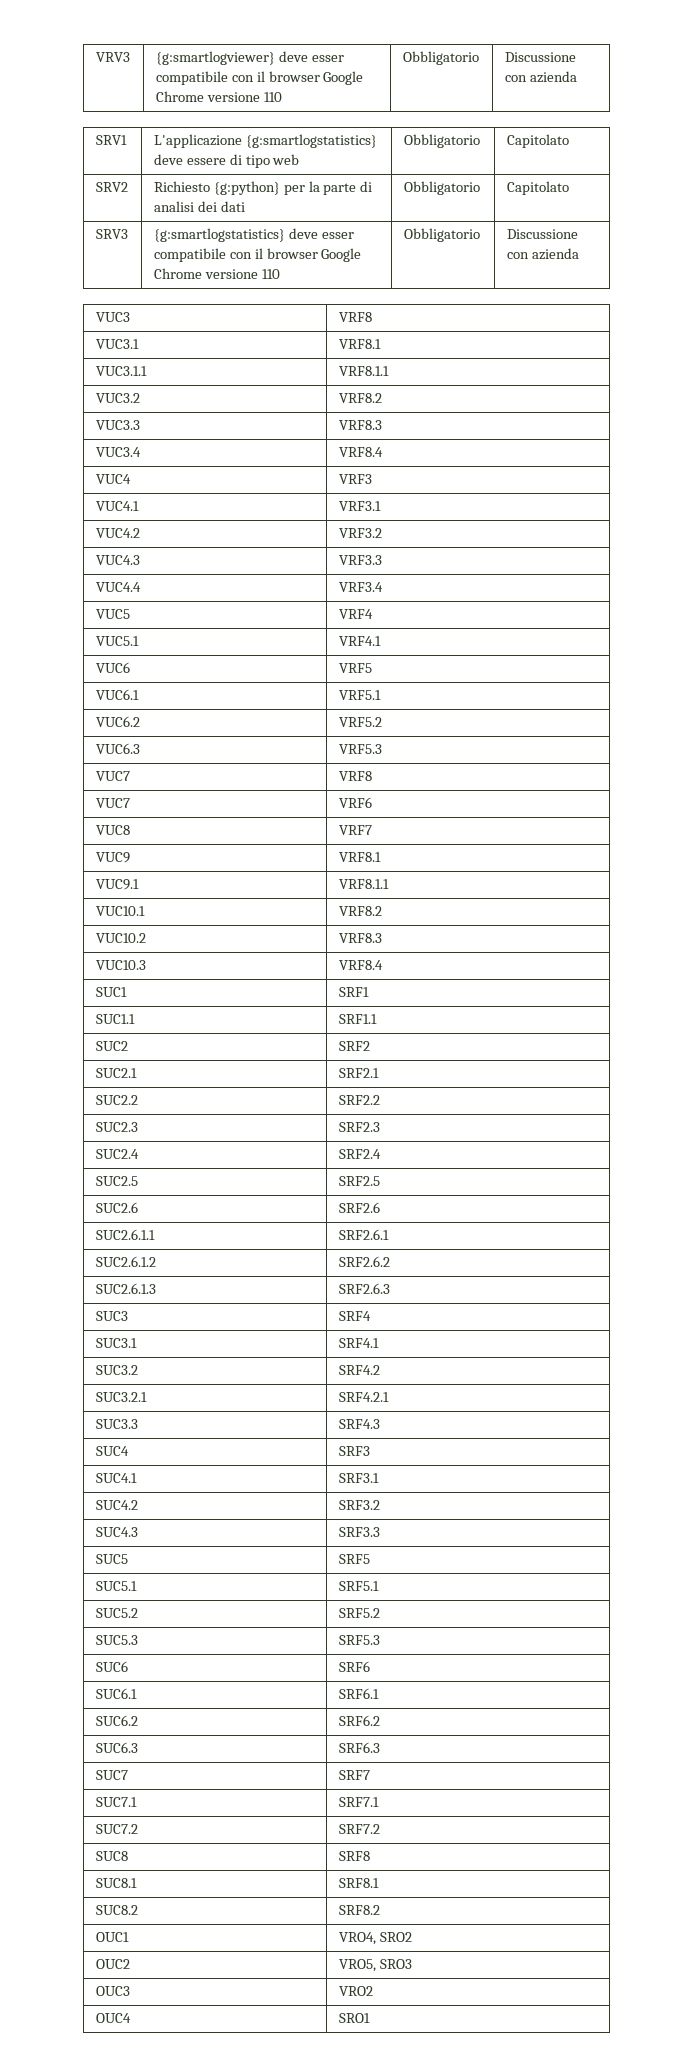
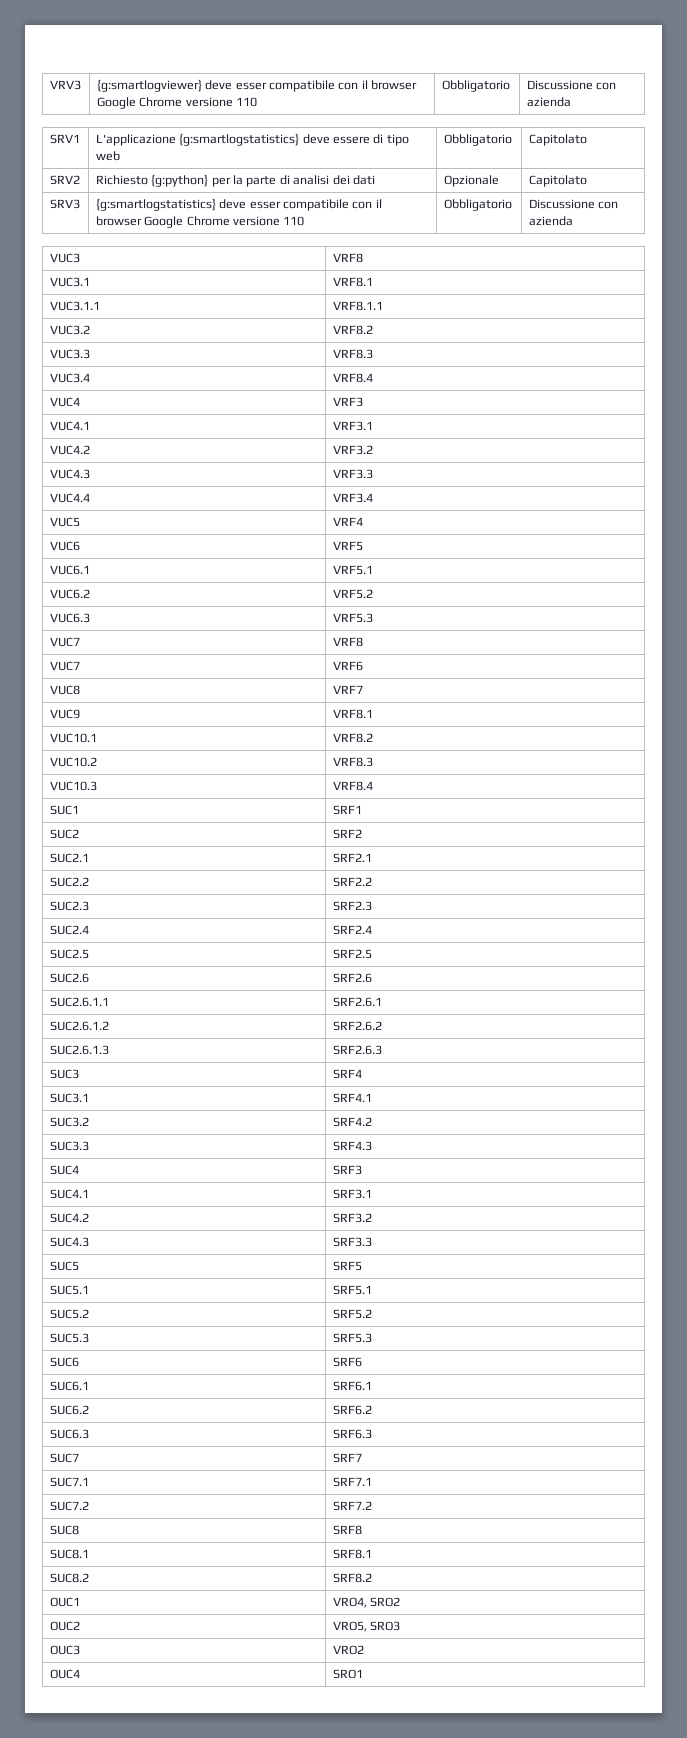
[403,181,480,195] Obbligatorio -> [443,175,499,187] Opzionale
[95,636,139,646] [338,636,381,646] // VUC5.1 | VRF4.1 -> (363, 521) none
[95,879,139,890] [338,879,389,889] // VUC9.1 | VRF8.1.1 -> (373, 714) none
[95,1014,135,1024] [338,1014,377,1024] // SUC1.1 | SRF1.1 -> (362, 810) none
[95,1392,147,1402] [338,1392,389,1402] // SUC3.2.1 | SRF4.2.1 -> (372, 1122) none

